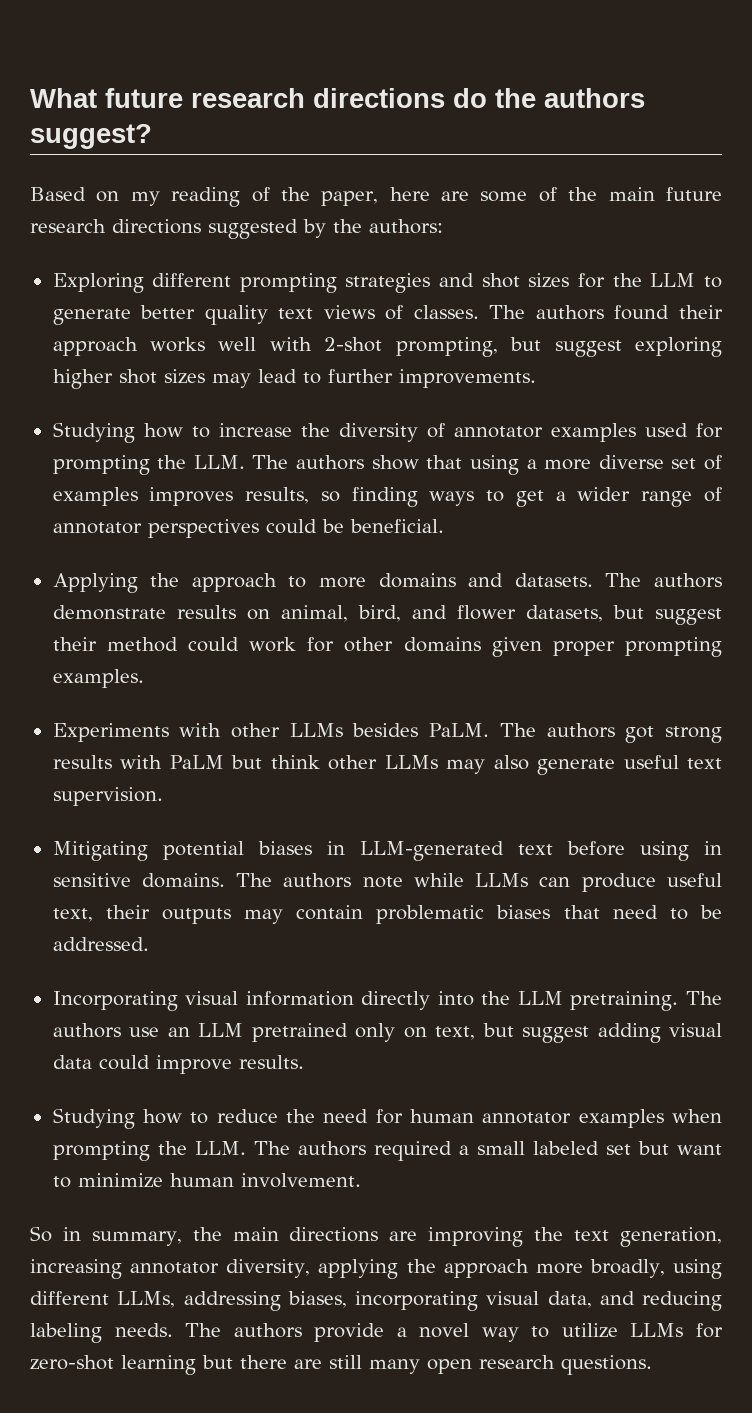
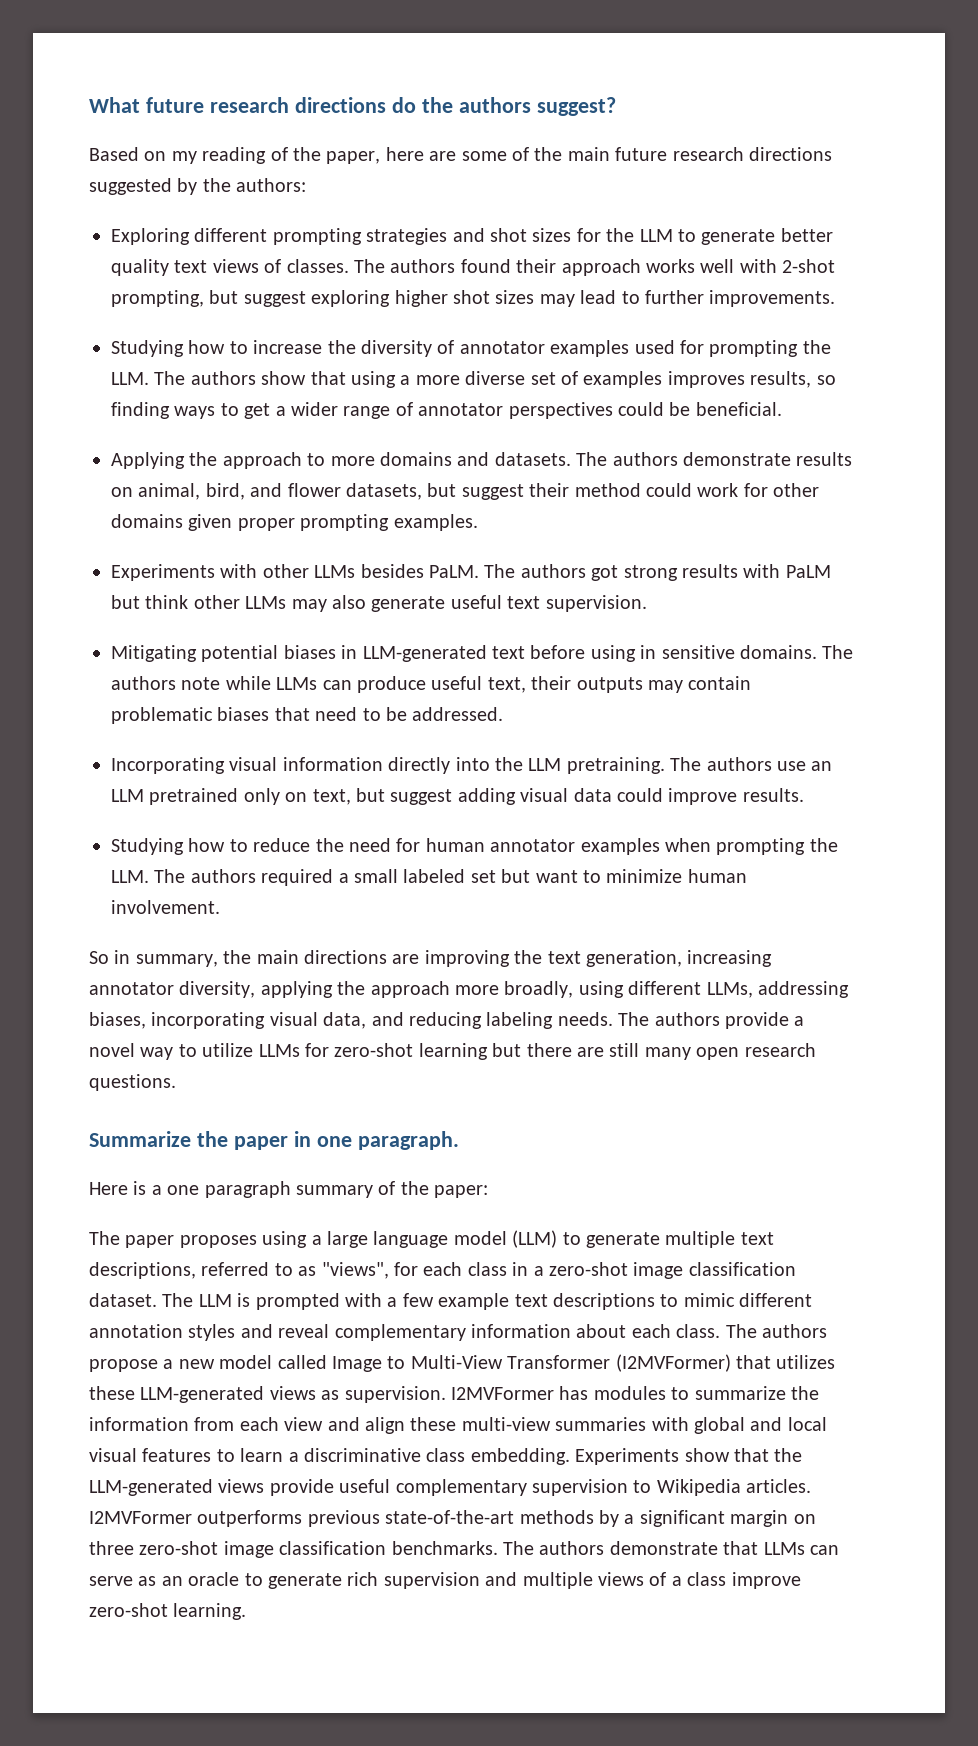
(652, 1365) none -> [89,1131,459,1150] [89,1181,489,1198] [89,1230,774,1248] [89,1262,796,1279] [89,1293,813,1310] [89,1324,827,1341] [89,1354,836,1372] [89,1386,819,1403] [89,1417,827,1434] [89,1448,803,1465] [89,1479,812,1496] [89,1510,816,1527] [89,1541,839,1558] [89,1572,801,1589] [89,1603,247,1620] // Summarize the paper in one paragraph. // Here is a one paragraph summary of the paper: // The paper proposes using a large language model (LLM) to generate multiple text descriptions, referred to as "views", for each class in a zero-shot image classification dataset. The LLM is prompted with a few example text descriptions to mimic different annotation styles and reveal complementary information about each class. The authors propose a new model called Image to Multi-View Transformer (I2MVFormer) that utilizes these LLM-generated views as supervision. I2MVFormer has modules to summarize the information from each view and align these multi-view summaries with global and local visual features to learn a discriminative class embedding. Experiments show that the LLM-generated views provide useful complementary supervision to Wikipedia articles. I2MVFormer outperforms previous state-of-the-art methods by a significant margin on three zero-shot image classification benchmarks. The authors demonstrate that LLMs can serve as an oracle to generate rich supervision and multiple views of a class improve zero-shot learning.

